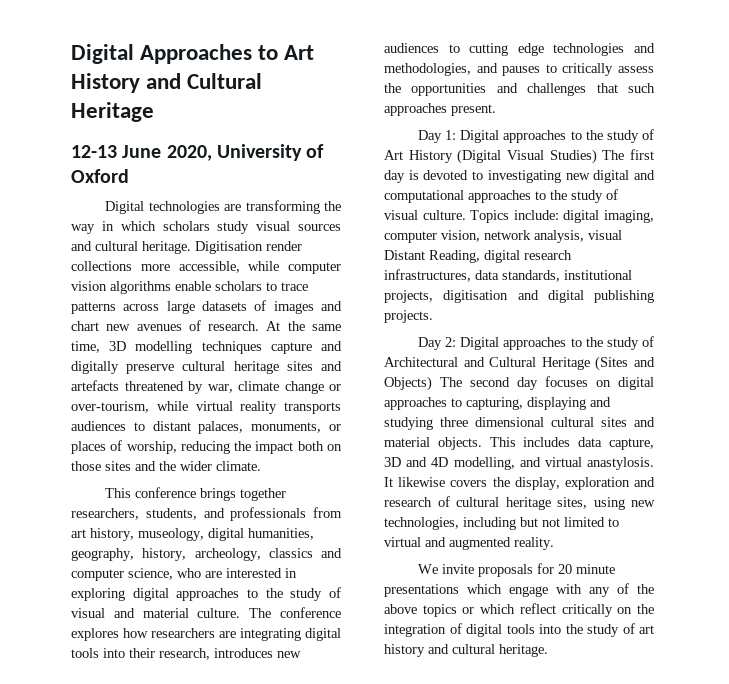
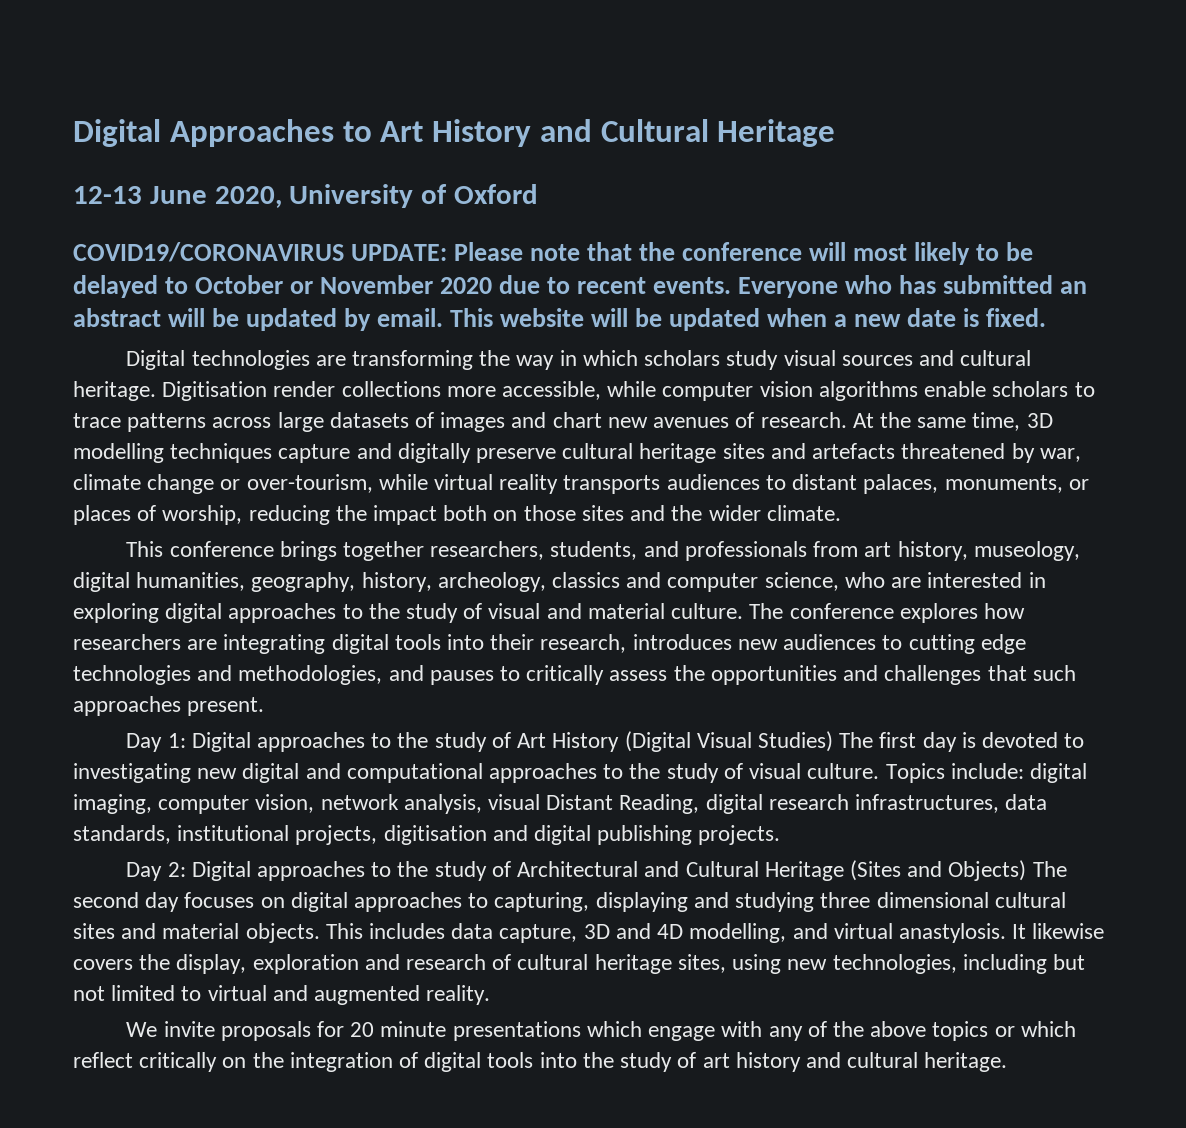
(129, 176) none -> [73,242,1034,265] [73,275,1088,298] [73,308,1047,331] // COVID19/CORONAVIRUS UPDATE: Please note that the conference will most likely to be delayed to October or November 2020 due to recent events. Everyone who has submitted an abstract will be updated by email. This website will be updated when a new date is fixed.

